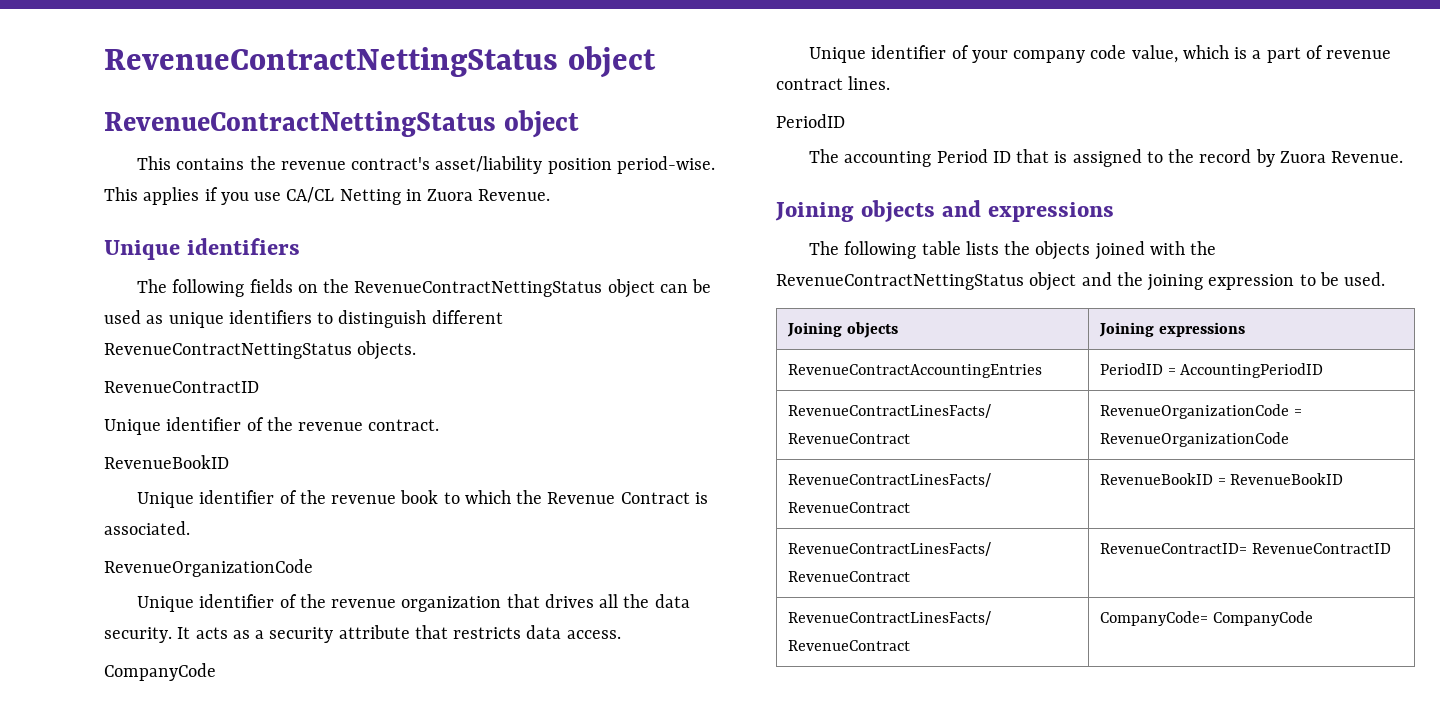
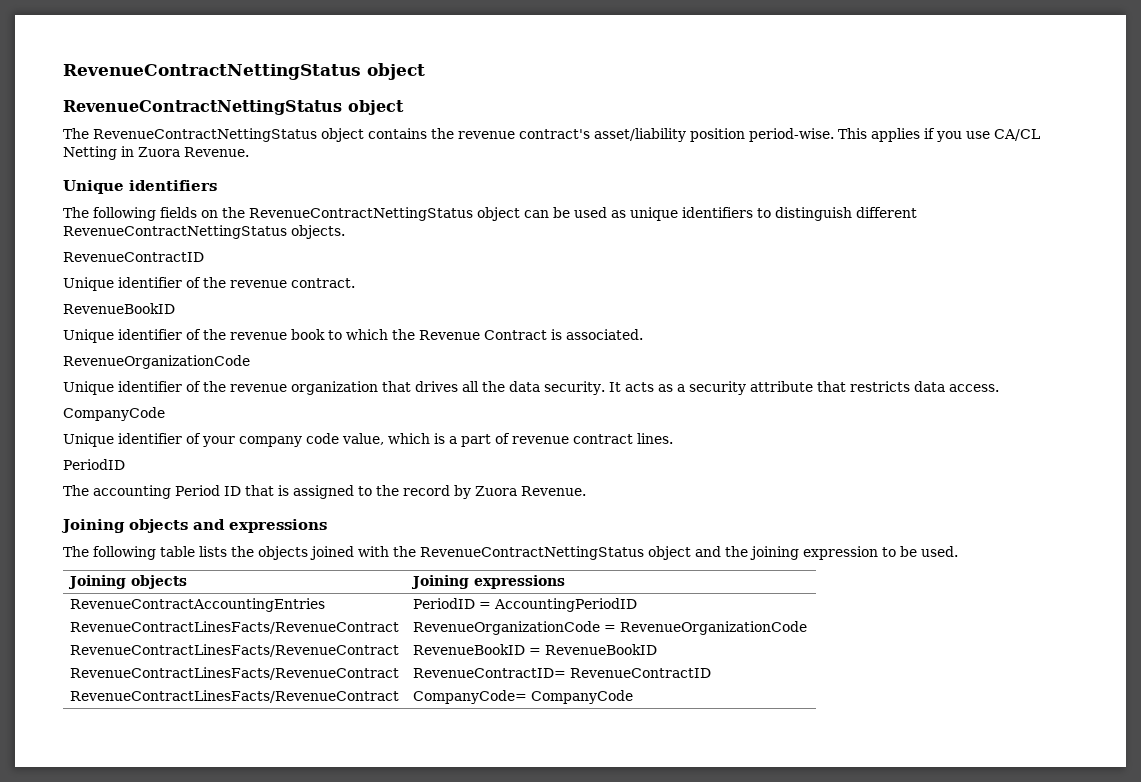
[137,156,172,170] This -> [63,128,364,142] The RevenueContractNettingStatus object

